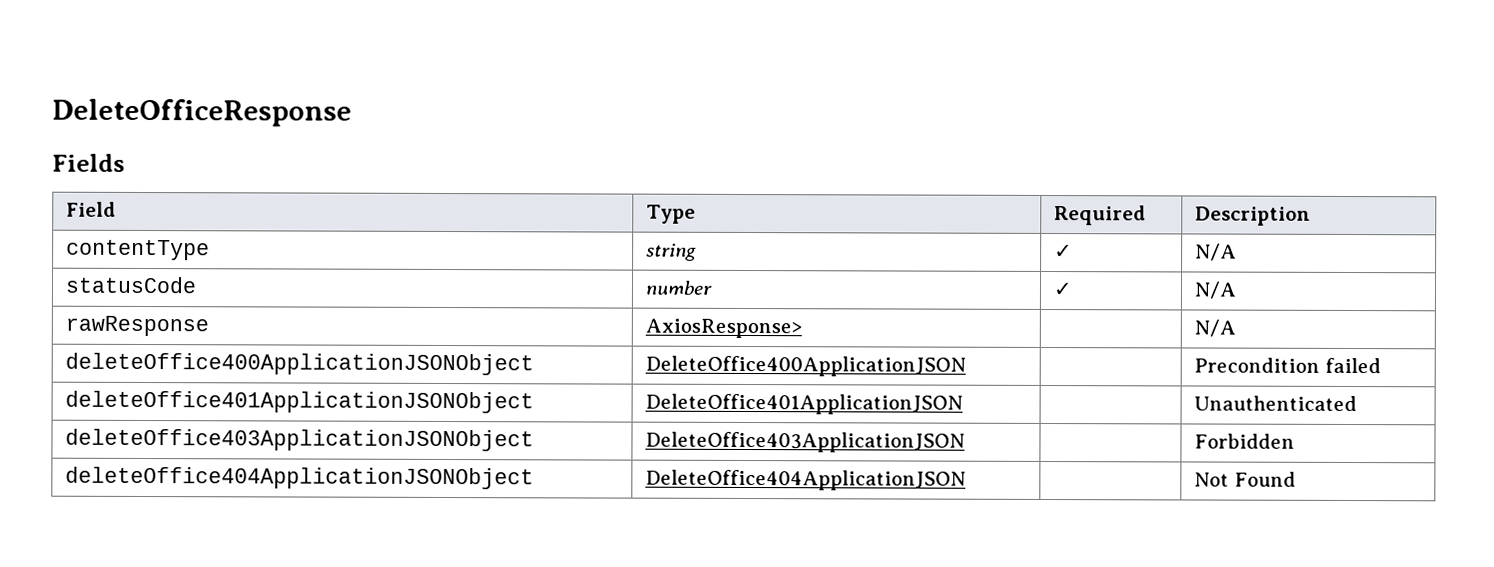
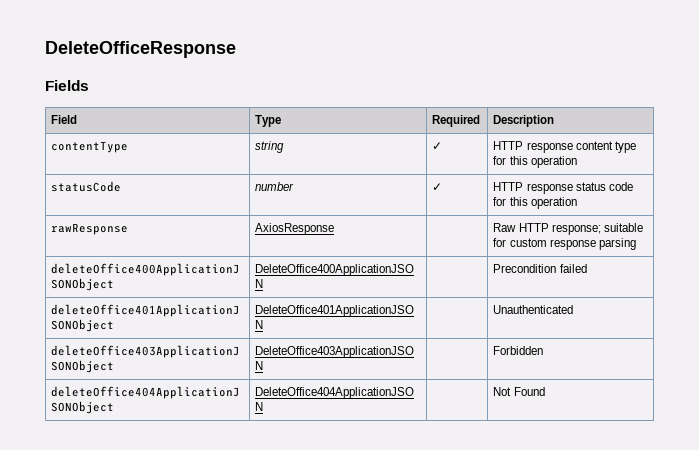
[1195,243,1238,261] [65,276,198,294] [645,280,714,295] [1053,282,1074,297] [1194,281,1238,299] [65,315,210,337] [645,318,803,339] [1194,319,1237,337] N/A // statusCode | number | ✓ | N/A // rawResponse | AxiosResponse> | | N/A -> [493,141,636,153] [493,156,577,168] [51,181,122,192] [255,182,295,191] [432,183,443,191] [493,182,633,194] [493,197,577,209] [51,223,129,235] [255,223,335,235] [493,223,643,235] [493,238,636,250] HTTP response content type for this operation // statusCode | number | ✓ | HTTP response status code for this operation // rawResponse | AxiosResponse | | Raw HTTP response; suitable for custom response parsing

